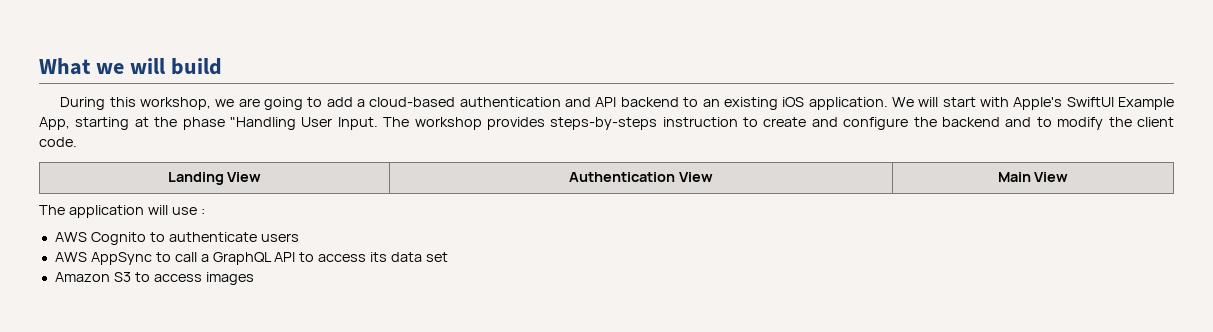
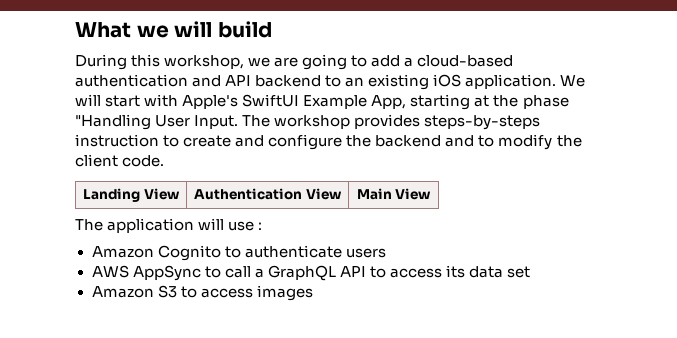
[54,232,87,242] AWS -> [91,246,154,258] Amazon

